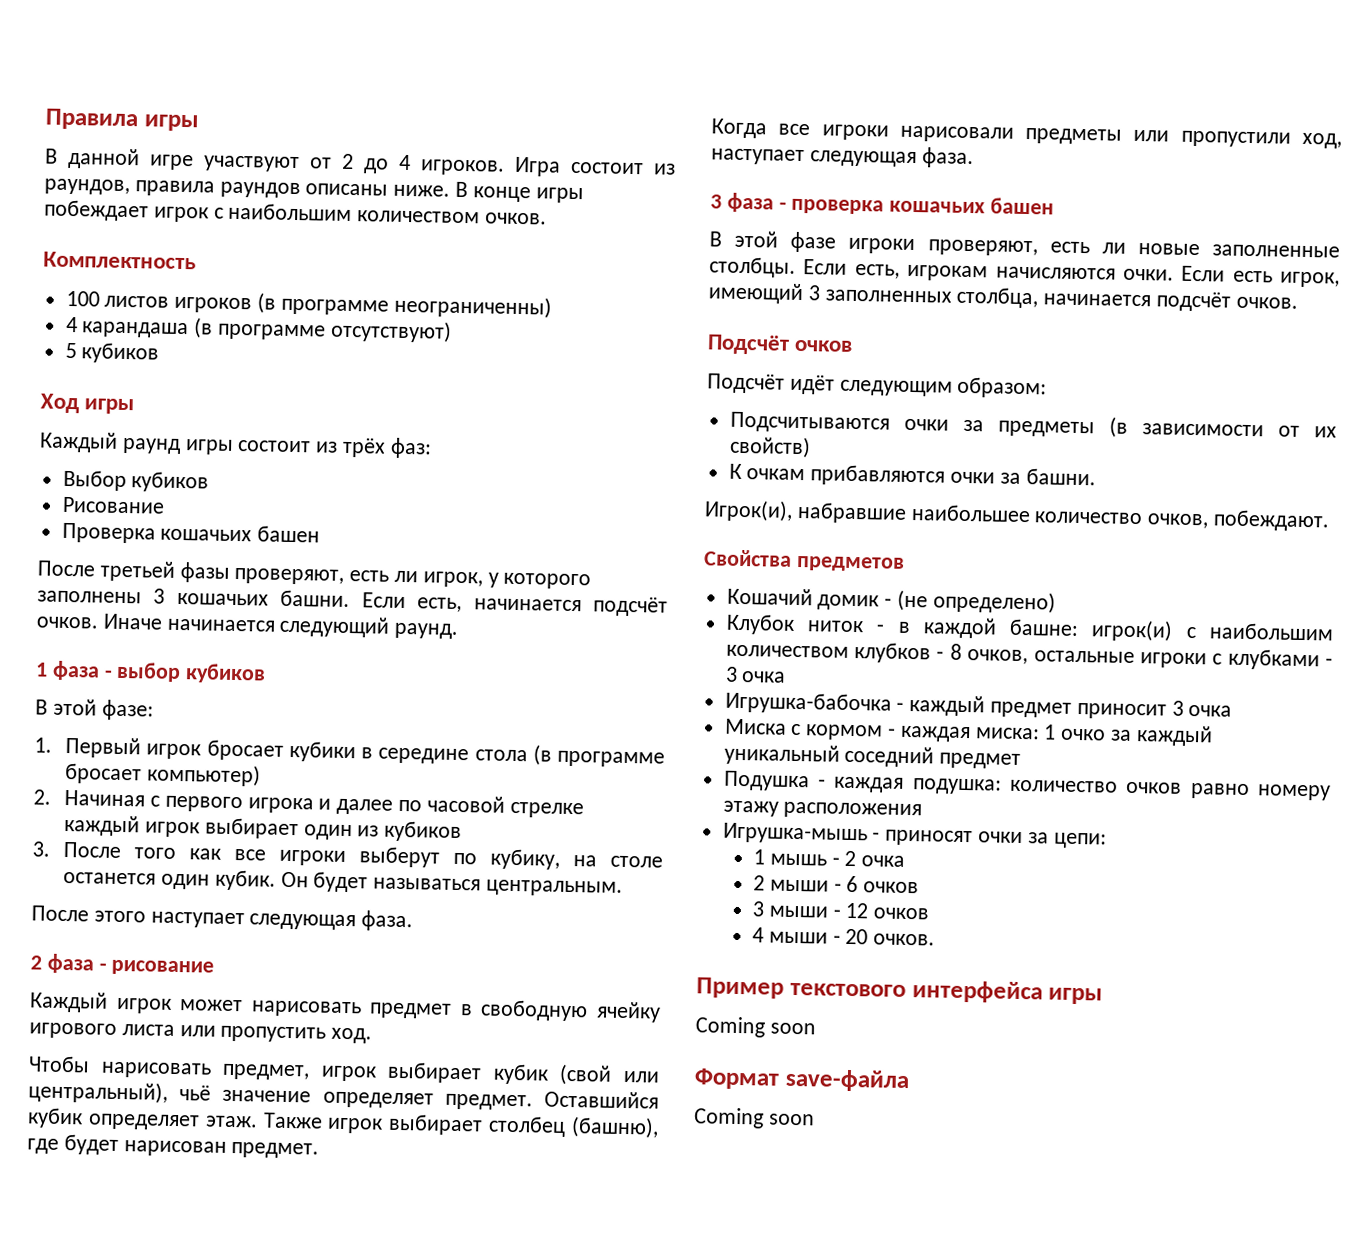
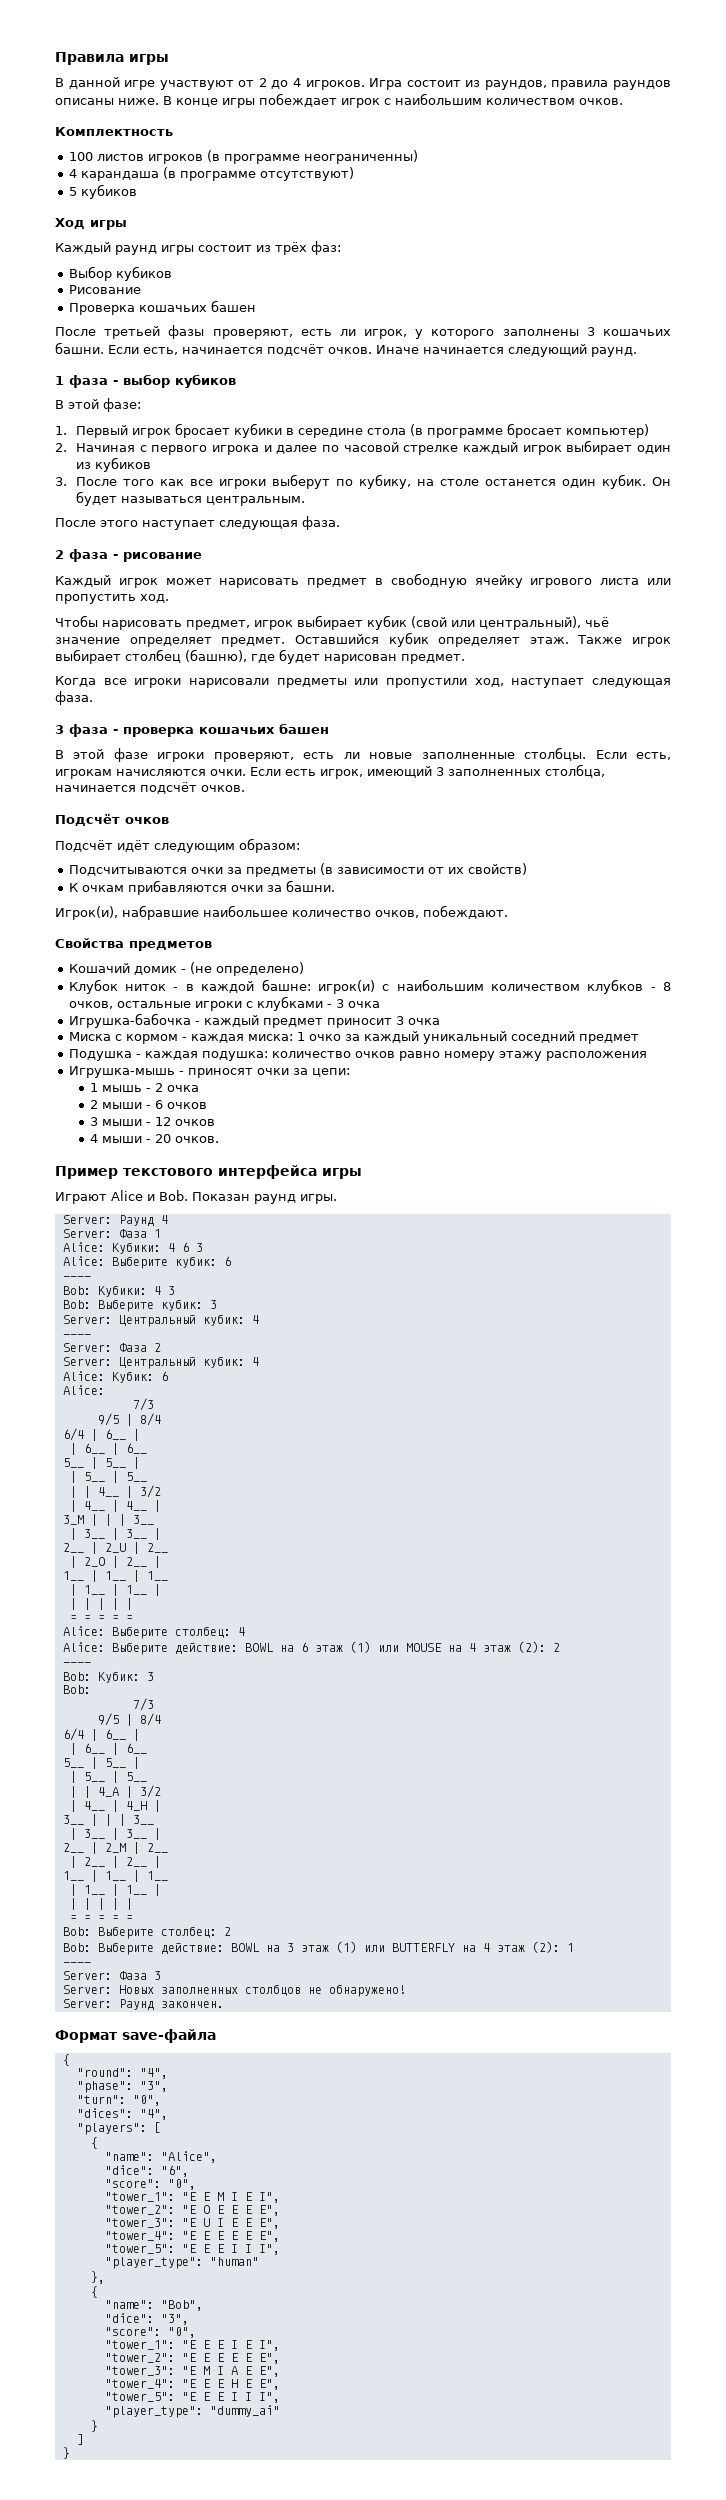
[695,1016,816,1038] [694,1068,910,1093] [694,1107,815,1129] Coming soon // Формат save-файла // Coming soon -> [55,1190,337,1204] [62,1215,168,1227] [62,1229,161,1238] [62,1242,203,1254] [62,1256,231,1269] [62,1276,91,1280] [62,1285,175,1297] [62,1299,217,1312] [62,1314,259,1327] [62,1334,91,1338] [62,1343,161,1352] [62,1356,259,1369] [62,1371,168,1383] [62,1385,105,1395] [132,1398,154,1411] [97,1413,161,1426] [62,1428,140,1441] [69,1443,147,1455] [62,1457,140,1469] [69,1471,147,1483] [69,1485,161,1498] [69,1500,161,1512] [62,1514,154,1526] [69,1528,161,1540] [62,1542,168,1554] [69,1556,161,1568] [62,1570,168,1582] [69,1584,161,1596] [69,1598,133,1610] [69,1615,133,1621] [62,1626,245,1639] [62,1641,560,1655] [62,1662,91,1666] [62,1671,154,1683] [62,1685,91,1694] [132,1698,154,1711] [97,1713,161,1726] [62,1728,140,1741] [69,1743,147,1755] [62,1757,140,1769] [69,1771,147,1783] [69,1785,161,1798] [69,1800,161,1812] [62,1814,154,1826] [69,1828,161,1840] [62,1842,168,1854] [69,1856,161,1868] [62,1870,168,1882] [69,1884,161,1896] [69,1898,133,1910] [69,1915,133,1921] [62,1926,231,1939] [62,1941,574,1955] [62,1962,91,1966] [62,1971,161,1980] [62,1984,406,1997] [62,1999,224,2011] [55,2029,216,2043] [62,2054,70,2066] [76,2068,168,2079] [76,2081,168,2093] [76,2095,161,2106] [76,2108,168,2120] [76,2122,161,2135] [90,2137,98,2149] [104,2151,217,2163] [104,2165,189,2177] [104,2179,196,2190] [104,2192,280,2203] [104,2205,280,2216] [104,2218,280,2229] [104,2231,280,2242] [104,2244,280,2255] [104,2257,259,2269] [90,2271,105,2284] [90,2286,98,2298] [104,2300,203,2311] [104,2313,189,2325] [104,2327,196,2338] [104,2340,280,2351] [104,2353,280,2364] [104,2366,280,2377] [104,2379,280,2390] [104,2392,280,2403] [104,2405,280,2418] [90,2420,98,2432] [76,2434,84,2445] [62,2447,70,2459] Играют Alice и Bob. Показан раунд игры. // Server: Раунд 4 // Server: Фаза 1 // Alice: Кубики: 4 6 3 // Alice: Выберите кубик: 6 // ---- // Bob: Кубики: 4 3 // Bob: Выберите кубик: 3 // Server: Центральный кубик: 4 // ---- // Server: Фаза 2 // Server: Центральный кубик: 4 // Alice: Кубик: 6 // Alice: // 7/3 // 9/5 | 8/4 // 6/4 | 6__ | // | 6__ | 6__ // 5__ | 5__ | // | 5__ | 5__ // | | 4__ | 3/2 // | 4__ | 4__ | // 3_M | | | 3__ // | 3__ | 3__ | // 2__ | 2_U | 2__ // | 2_O | 2__ | // 1__ | 1__ | 1__ // | 1__ | 1__ | // | | | | | // = = = = = // Alice: Выберите столбец: 4 // Alice: Выберите действие: BOWL на 6 этаж (1) или MOUSE на 4 этаж (2): 2 // ---- // Bob: Кубик: 3 // Bob: // 7/3 // 9/5 | 8/4 // 6/4 | 6__ | // | 6__ | 6__ // 5__ | 5__ | // | 5__ | 5__ // | | 4_A | 3/2 // | 4__ | 4_H | // 3__ | | | 3__ // | 3__ | 3__ | // 2__ | 2_M | 2__ // | 2__ | 2__ | // 1__ | 1__ | 1__ // | 1__ | 1__ | // | | | | | // = = = = = // Bob: Выберите столбец: 2 // Bob: Выберите действие: BOWL на 3 этаж (1) или BUTTERFLY на 4 этаж (2): 1 // ---- // Server: Фаза 3 // Server: Новых заполненных столбцов не обнаружено! // Server: Раунд закончен. // Формат save-файла // { // "round": "4", // "phase": "3", // "turn": "0", // "dices": "4", // "players": [ // { // "name": "Alice", // "dice": "6", // "score": "0", // "tower_1": "E E M I E I", // "tower_2": "E O E E E E", // "tower_3": "E U I E E E", // "tower_4": "E E E E E E", // "tower_5": "E E E I I I", // "player_type": "human" // }, // { // "name": "Bob", // "dice": "3", // "score": "0", // "tower_1": "E E E I E I", // "tower_2": "E E E E E E", // "tower_3": "E M I A E E", // "tower_4": "E E E H E E", // "tower_5": "E E E I I I", // "player_type": "dummy_ai" // } // ] // }

